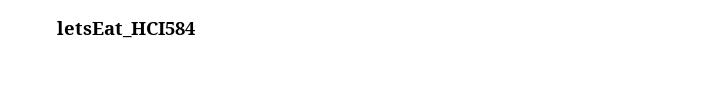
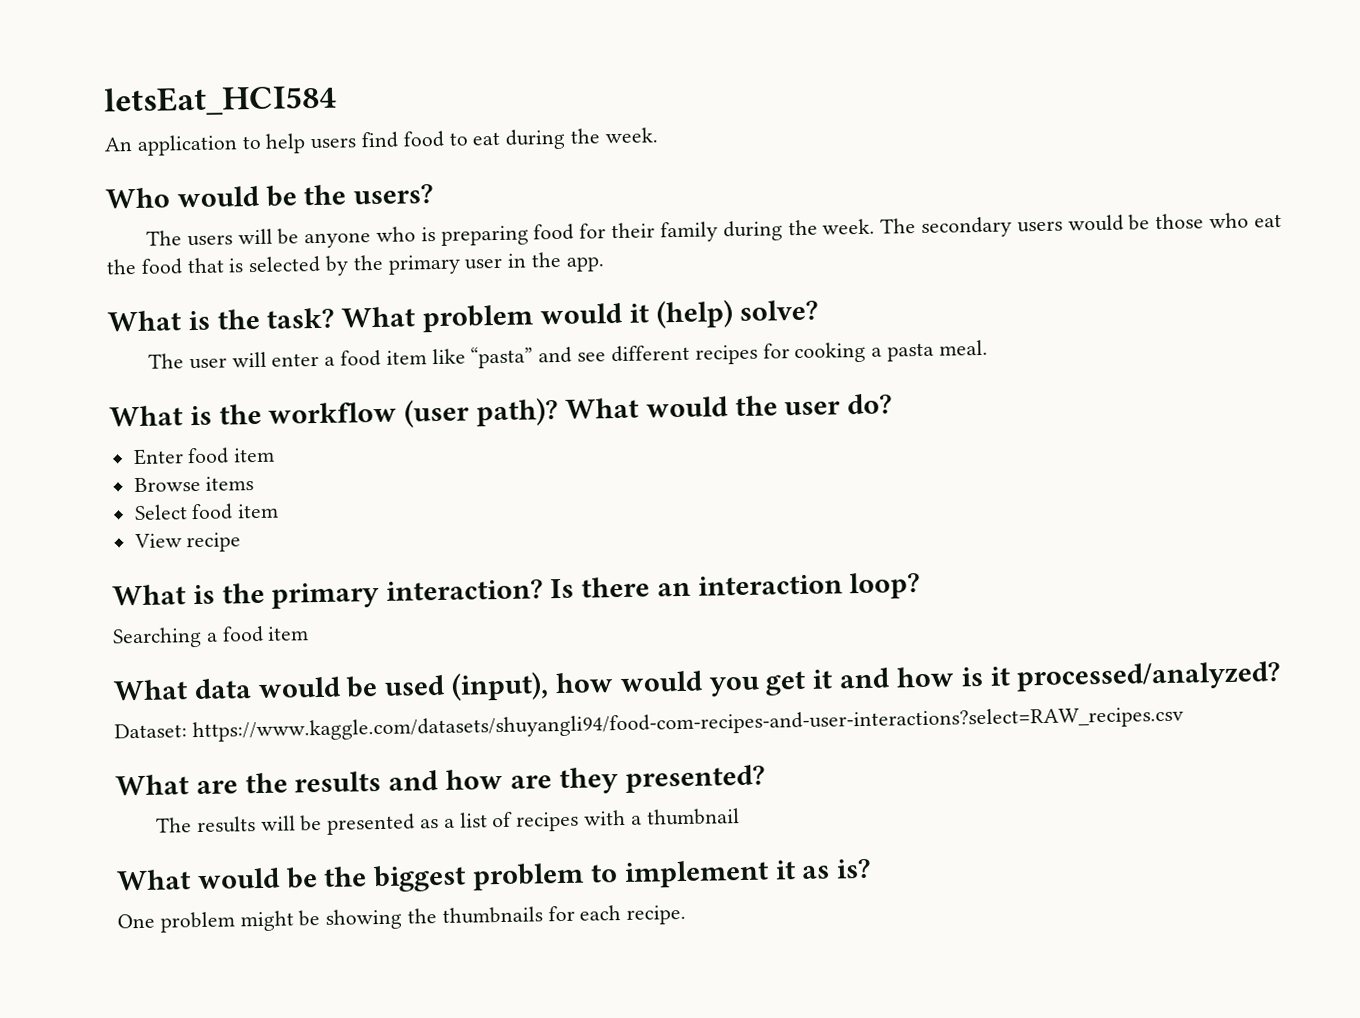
(195, 29) none -> [104,127,658,156] [105,184,434,209] [146,212,1282,249] [106,251,605,276] [107,299,819,333] [148,339,988,370] [109,393,893,428] [132,447,276,466] [133,476,255,493] [133,503,280,521] [133,532,242,553] [112,572,921,609] [112,625,310,649] [113,661,1282,701] [114,705,1184,743] [115,764,765,796] [156,808,740,835] [116,858,872,893] [117,904,687,933] // An application to help users find food to eat during the week. // Who would be the users? // The users will be anyone who is preparing food for their family during the week. The secondary users would be those who eat the food that is selected by the primary user in the app. // What is the task? What problem would it (help) solve? // The user will enter a food item like “pasta” and see different recipes for cooking a pasta meal. // What is the workflow (user path)? What would the user do? // Enter food item // Browse items // Select food item // View recipe // What is the primary interaction? Is there an interaction loop? // Searching a food item // What data would be used (input), how would you get it and how is it processed/analyzed? // Dataset: https://www.kaggle.com/datasets/shuyangli94/food-com-recipes-and-user-interactions?select=RAW_recipes.csv // What are the results and how are they presented? // The results will be presented as a list of recipes with a thumbnail // What would be the biggest problem to implement it as is? // One problem might be showing the thumbnails for each recipe.

